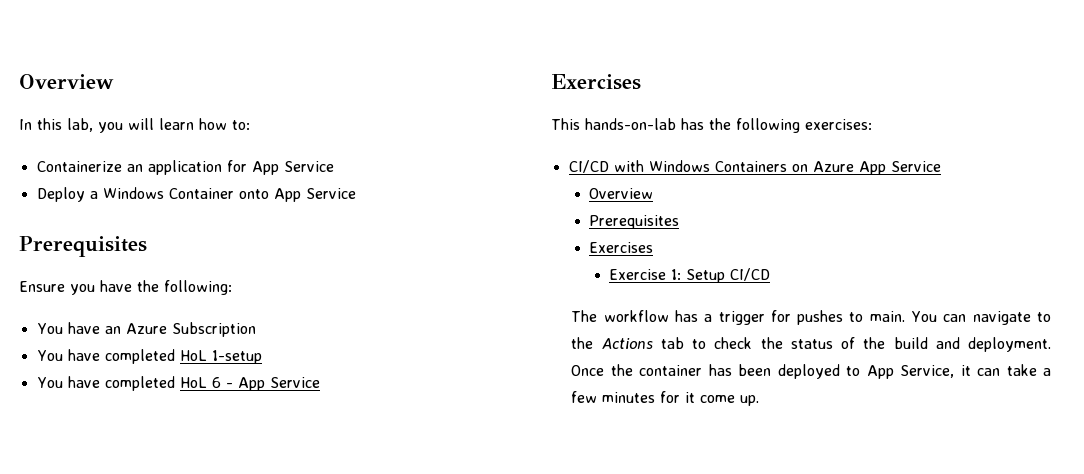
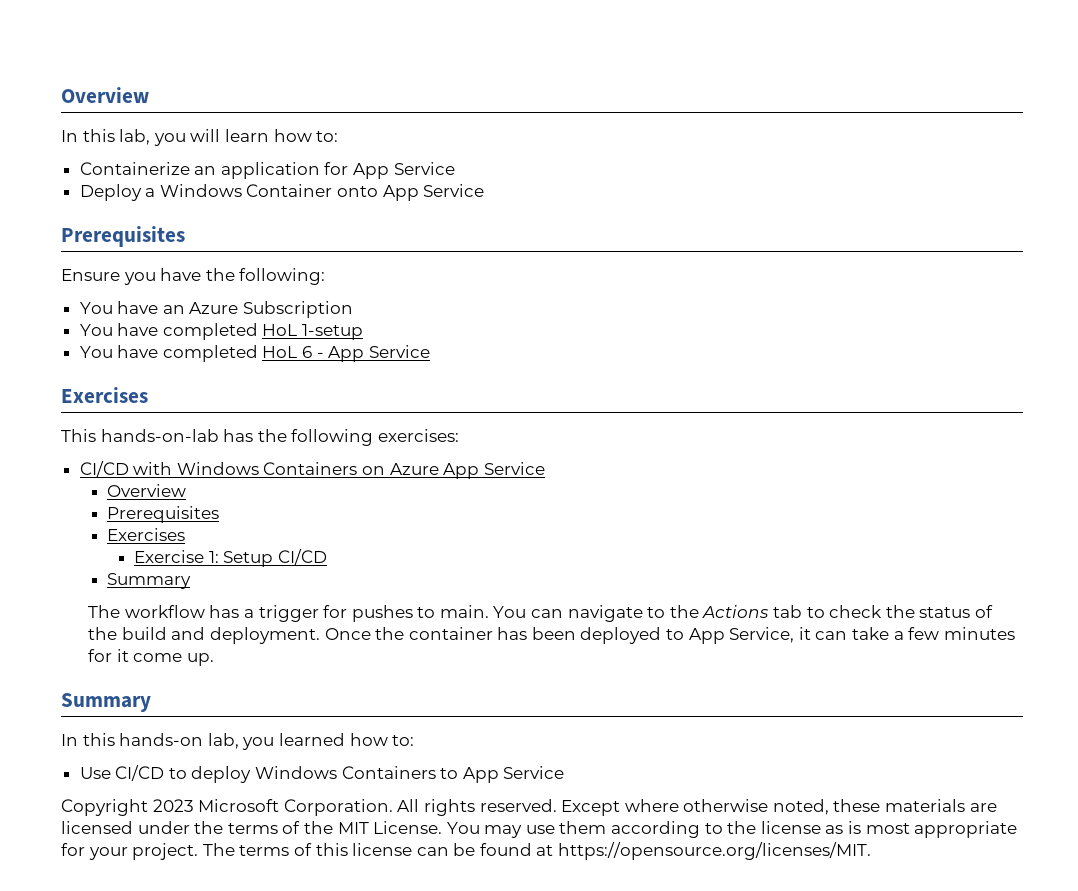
(771, 274) none -> [106,573,191,589] // Summary
(760, 400) none -> [61,693,151,712] [61,733,415,750] [79,765,565,783] [61,799,997,816] [61,821,1018,838] [61,842,872,860] // Summary // In this hands-on lab, you learned how to: // Use CI/CD to deploy Windows Containers to App Service // Copyright 2023 Microsoft Corporation. All rights reserved. Except where otherwise noted, these materials are licensed under the terms of the MIT License. You may use them according to the license as is most appropriate for your project. The terms of this license can be found at https://opensource.org/licenses/MIT.

